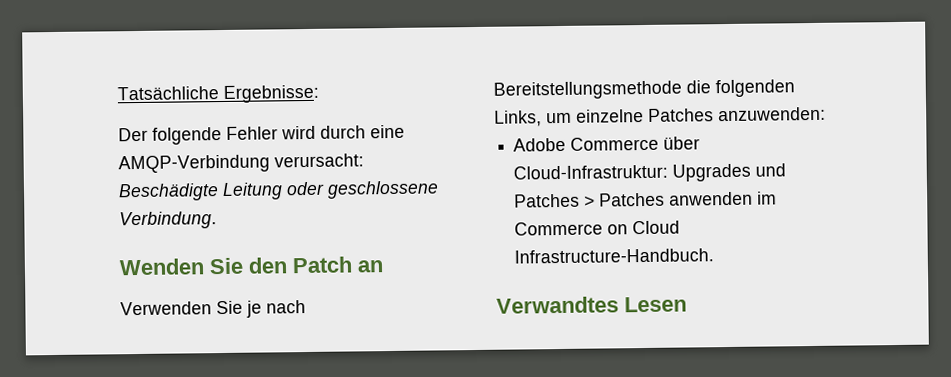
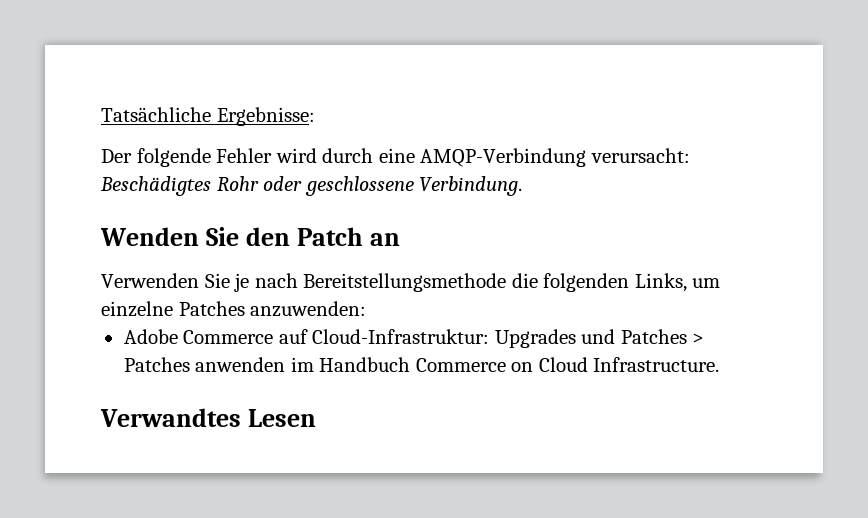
[118,182,283,202] Beschädigte Leitung -> [100,176,259,196] Beschädigtes Rohr
[663,136,701,150] über -> [278,329,308,344] auf
(778, 198) none -> [319,357,411,372] Handbuch
[514,248,715,264] Infrastructure-Handbuch. -> [593,357,720,372] Infrastructure.

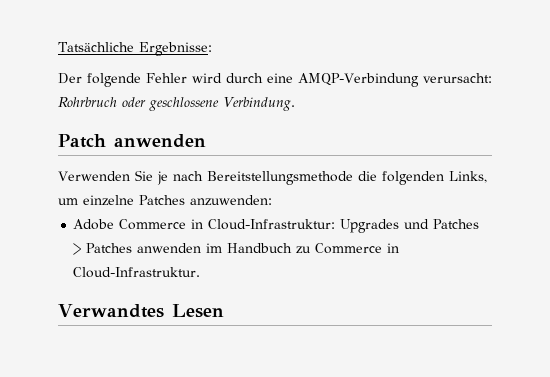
[100,176,259,196] Beschädigtes Rohr -> [58,97,117,108] Rohrbruch
[100,227,400,246] Wenden Sie den Patch an -> [58,134,206,148] Patch anwenden
[278,329,308,344] auf -> [191,219,204,229] in
[415,357,720,372] Commerce on Cloud Infrastructure. -> [296,243,400,254] [73,267,201,278] zu Commerce in Cloud-Infrastruktur.

